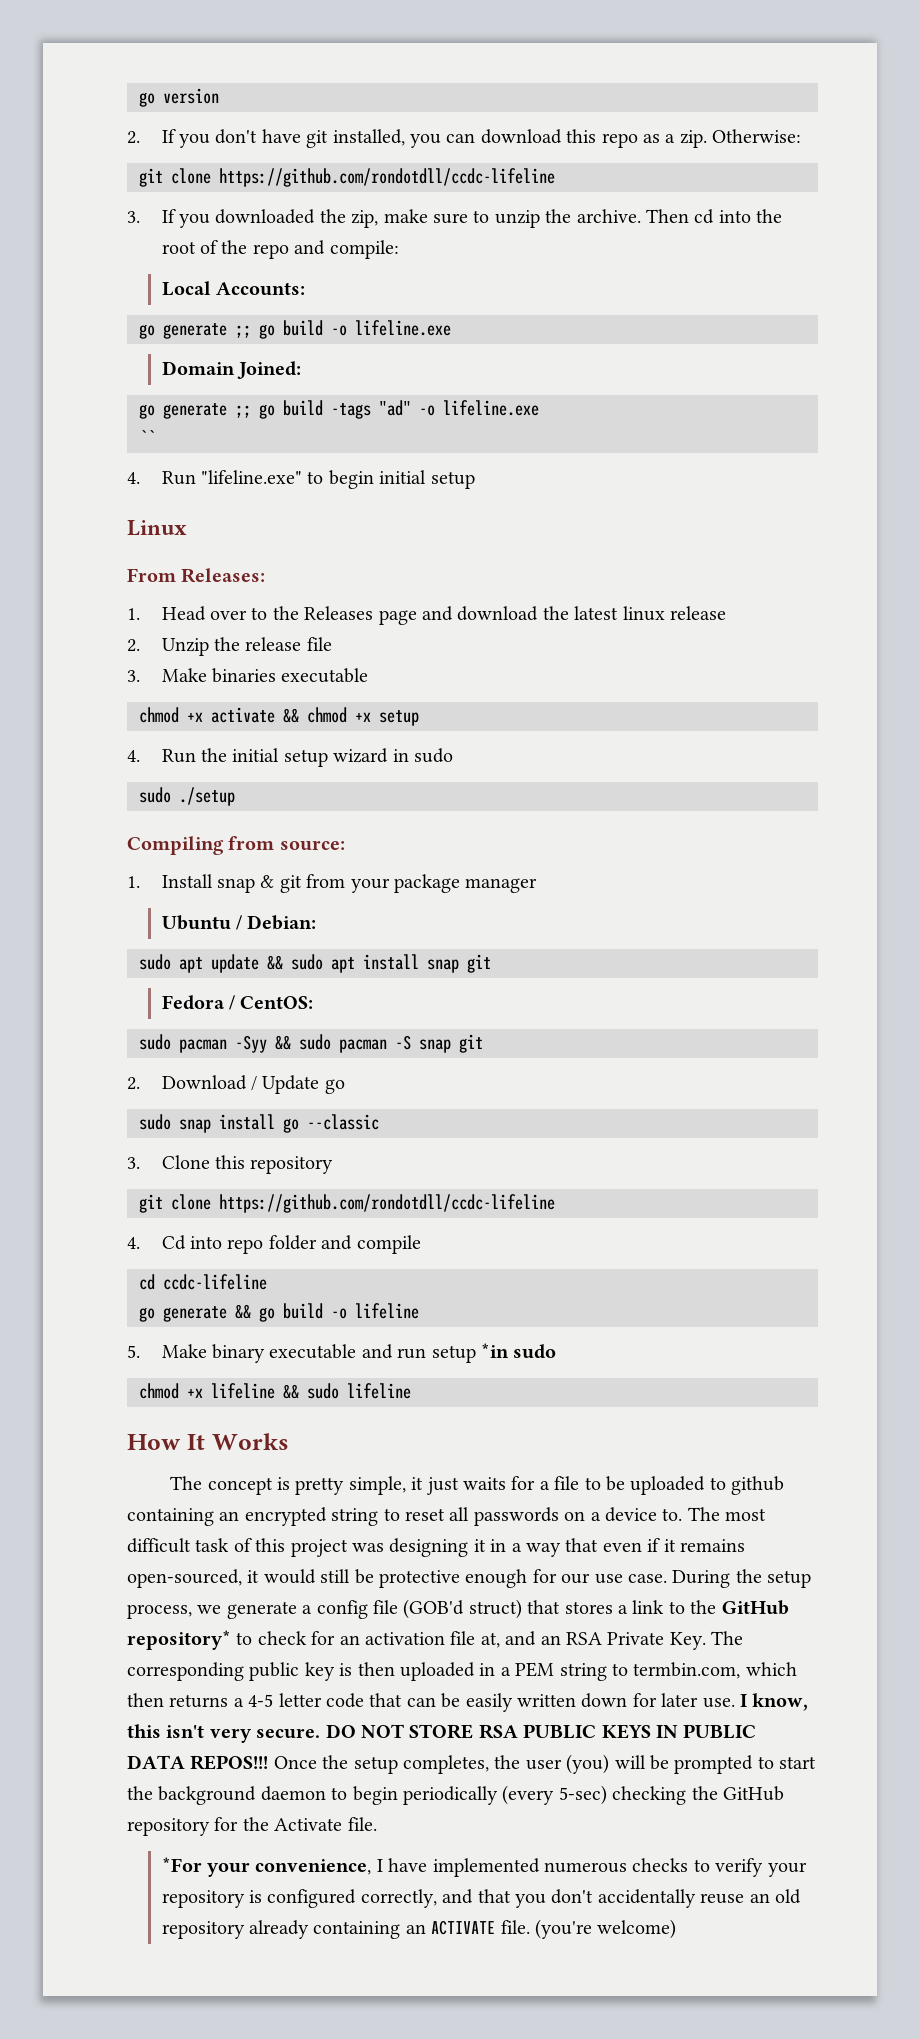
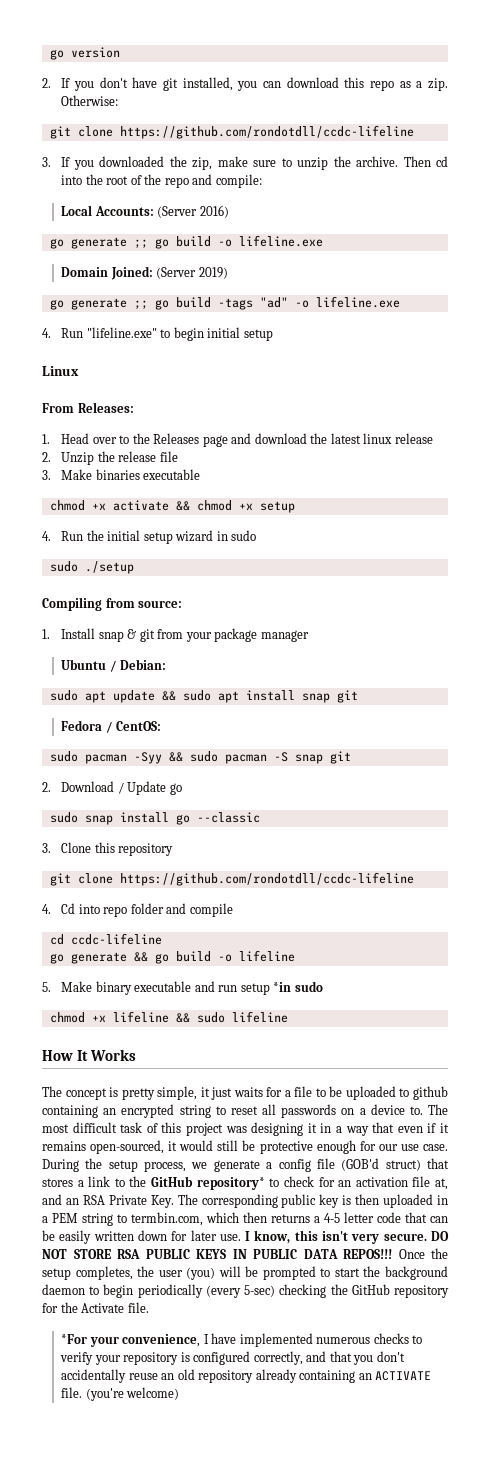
(305, 289) none -> [157,205,229,218] (Server 2016)
(301, 370) none -> [156,267,228,279] (Server 2019)
[139,430,155,444] // `` -> (400, 302) none

